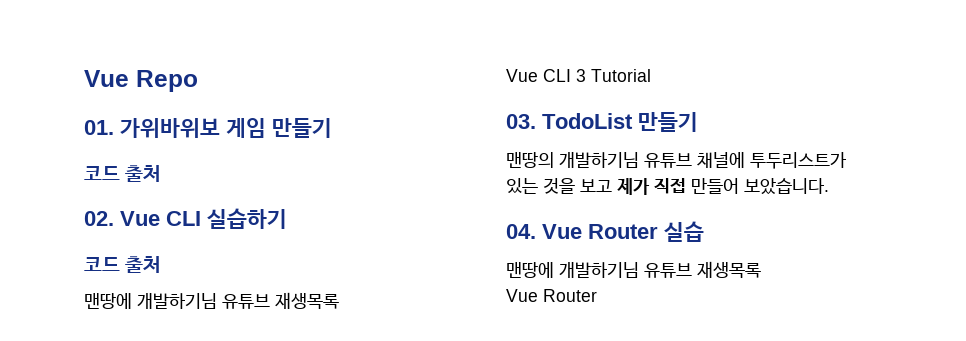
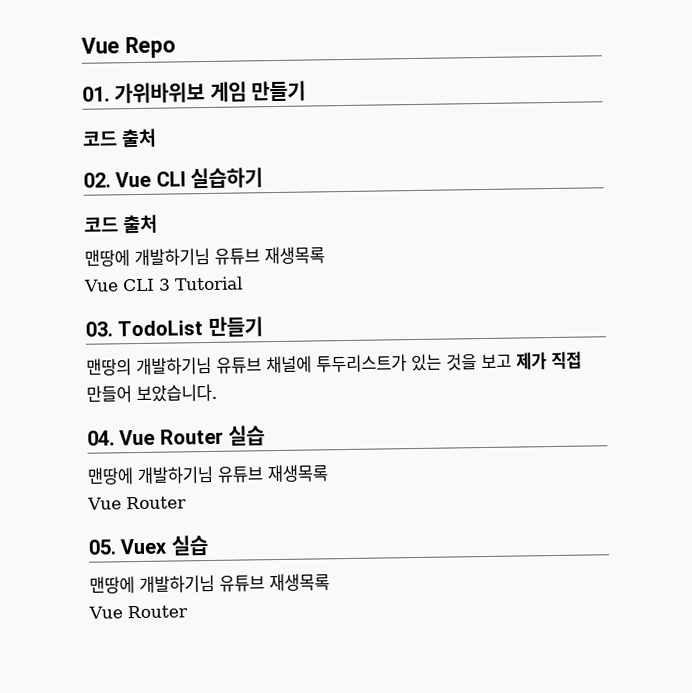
(597, 295) none -> [88,535,209,556] [89,573,330,594] [88,605,188,619] // 05. Vuex 실습 // 맨땅에 개발하기님 유튜브 재생목록 // Vue Router

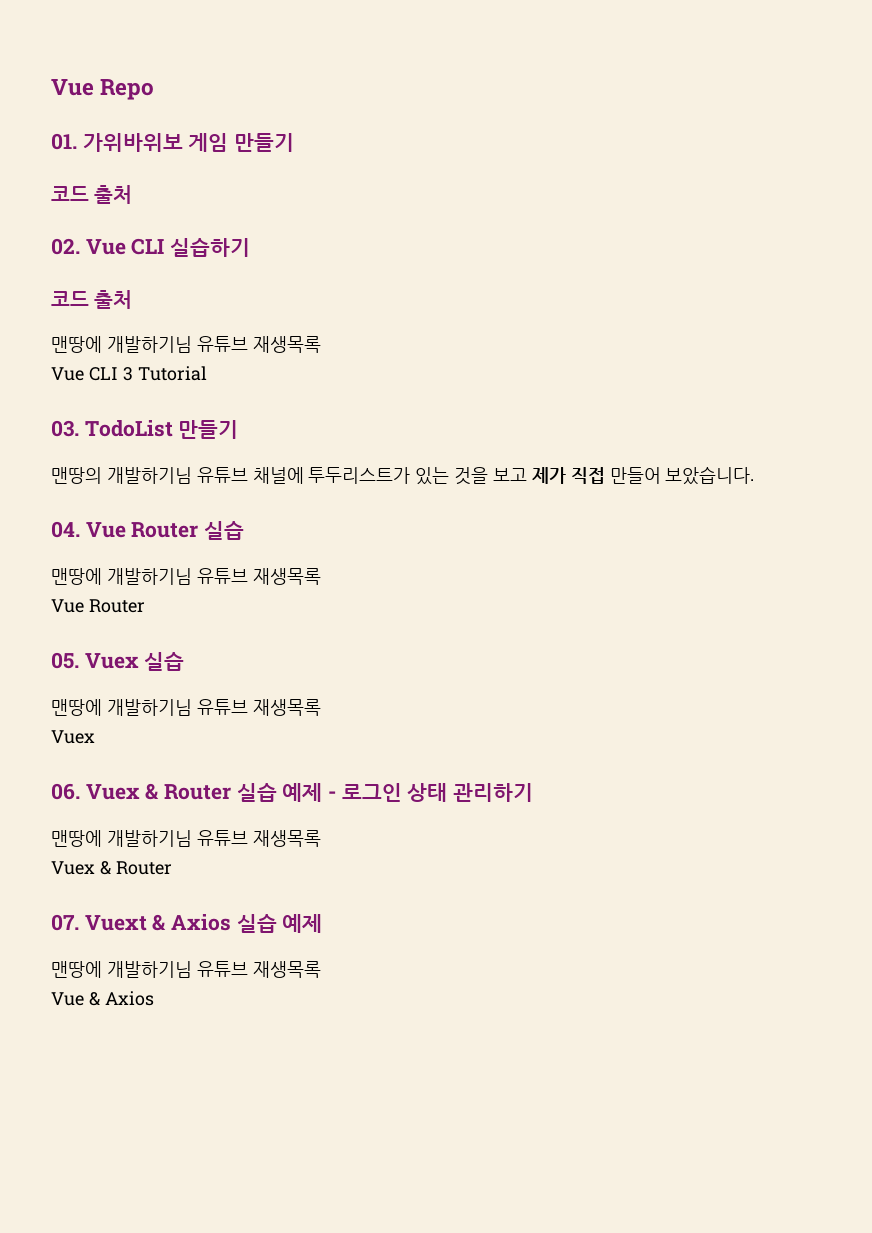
[88,605,188,619] // Vue Router -> [51,730,95,744] [51,783,534,802] [51,830,321,847] [51,861,172,875] [51,914,323,933] [51,961,321,978] [51,991,154,1006] // Vuex // 06. Vuex & Router 실습 예제 - 로그인 상태 관리하기 // 맨땅에 개발하기님 유튜브 재생목록 // Vuex & Router // 07. Vuext & Axios 실습 예제 // 맨땅에 개발하기님 유튜브 재생목록 // Vue & Axios

